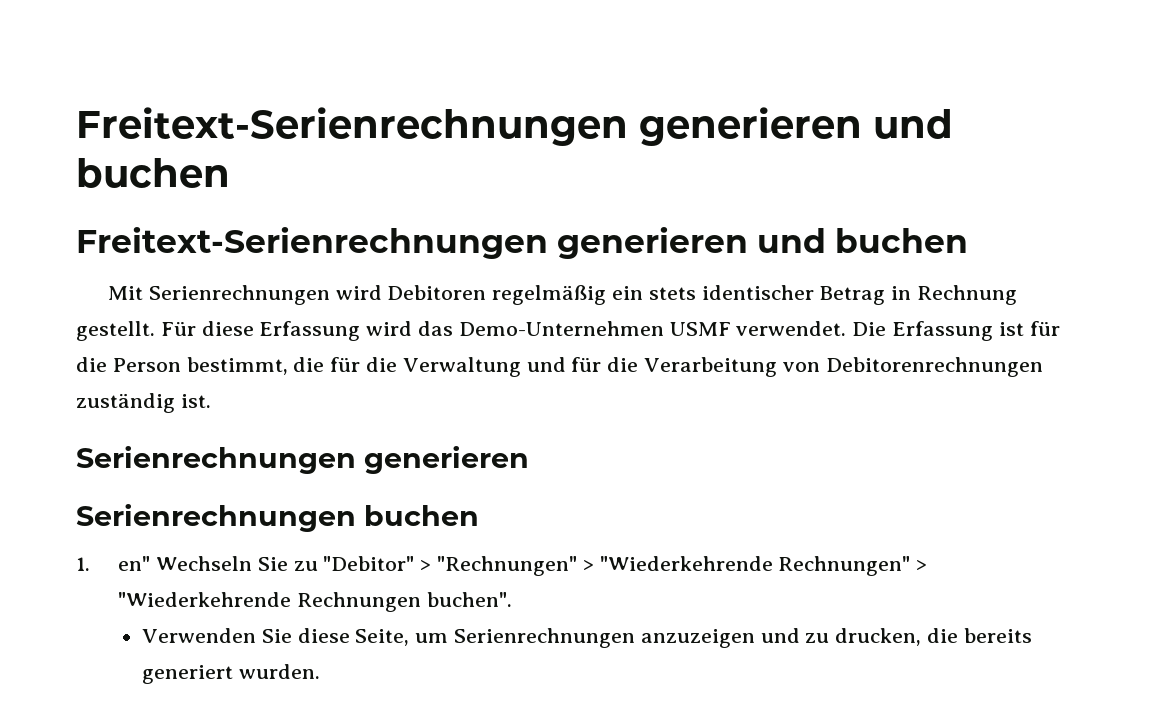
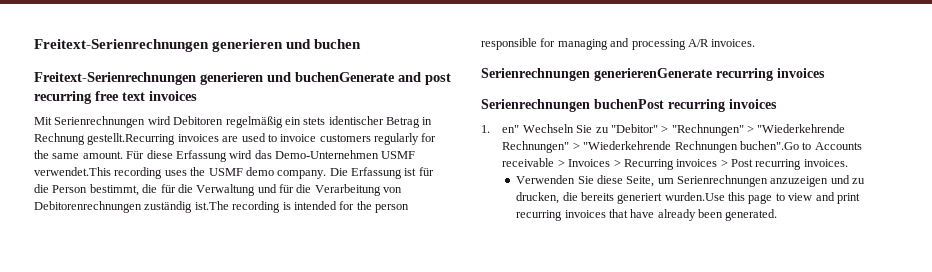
[835,228,968,253] buchen -> [295,72,451,85] [34,91,197,104] buchenGenerate and post recurring free text invoices
[76,321,155,341] gestellt. -> [87,133,437,145] [34,150,123,159] gestellt.Recurring invoices are used to invoice customers regularly for the same amount.
[736,321,847,336] verwendet. -> [34,167,327,179] verwendet.This recording uses the USMF demo company.
[180,394,211,408] [76,446,529,474] [76,504,479,532] ist. // Serienrechnungen generieren // Serienrechnungen buchen -> [194,201,409,213] [481,38,756,50] [481,68,825,81] [481,99,777,112] ist.The recording is intended for the person responsible for managing and processing A/R invoices. // Serienrechnungen generierenGenerate recurring invoices // Serienrechnungen buchenPost recurring invoices
[426,592,512,607] buchen". -> [739,141,862,150] [502,158,848,170] buchen".Go to Accounts receivable > Invoices > Recurring invoices > Post recurring invoices.
[238,664,320,679] wurden. -> [664,192,860,204] [516,209,778,221] wurden.Use this page to view and print recurring invoices that have already been generated.

